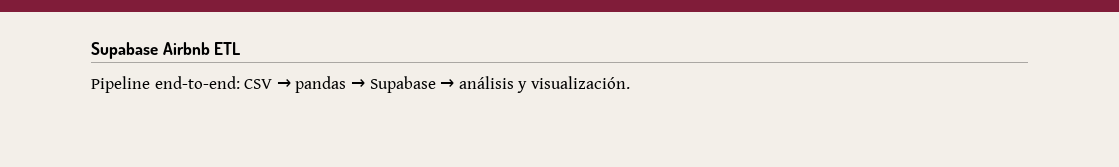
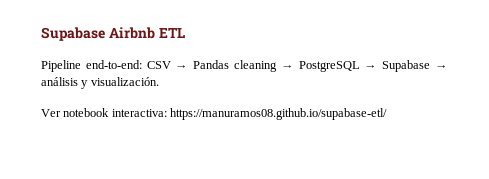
[295,76,347,93] pandas -> [193,60,360,72] Pandas cleaning → PostgreSQL
(630, 82) none -> [41,108,388,120] // Ver notebook interactiva: https://manuramos08.github.io/supabase-etl/

